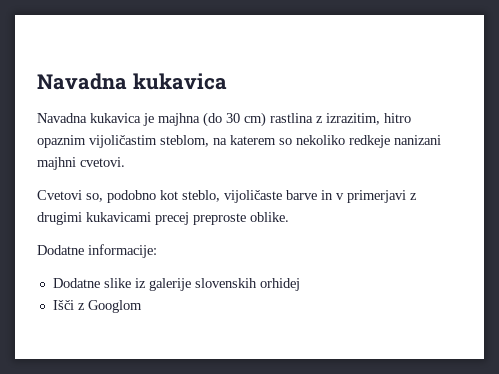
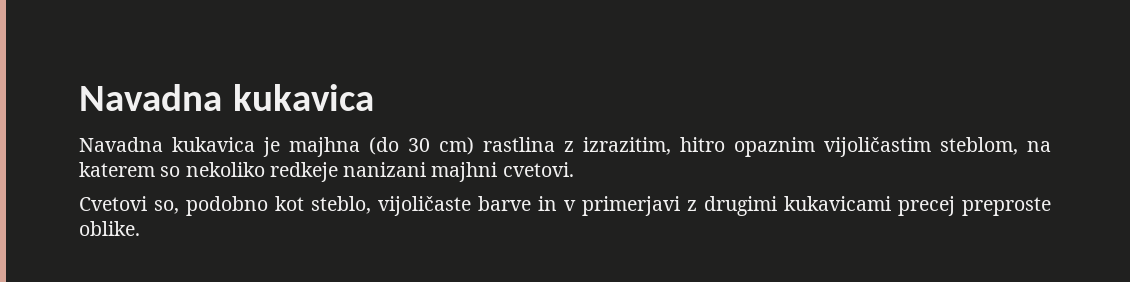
[37,244,157,258] [52,278,300,291] [52,300,142,313] // Dodatne informacije: // Dodatne slike iz galerije slovenskih orhidej // Išči z Googlom -> (140, 228) none

